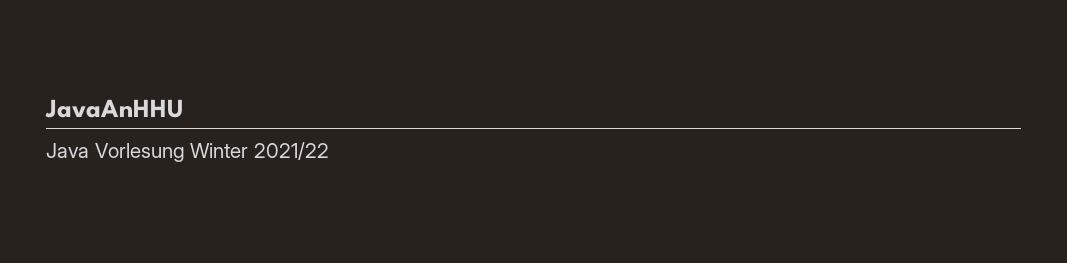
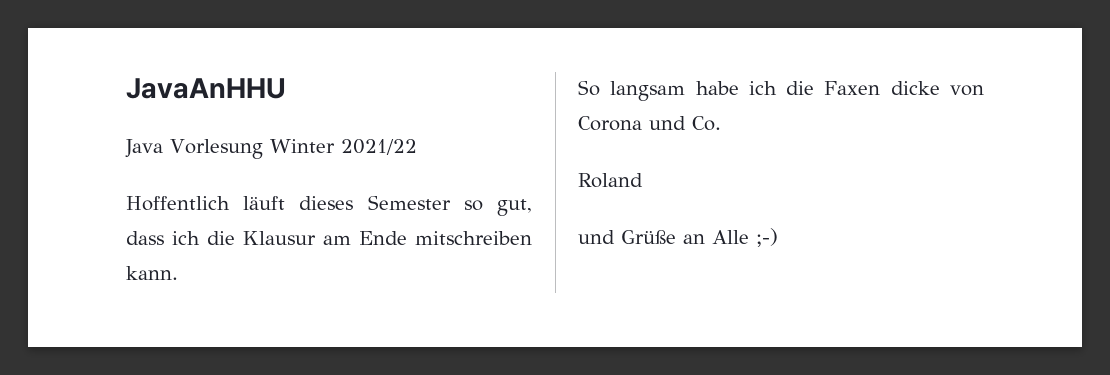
(329, 151) none -> [126,195,532,216] [126,231,532,245] [126,266,178,280] [578,80,984,101] [578,116,721,131] [578,173,643,188] [578,228,778,247] // Hoffentlich läuft dieses Semester so gut, dass ich die Klausur am Ende mitschreiben kann. // So langsam habe ich die Faxen dicke von Corona und Co. // Roland // und Grüße an Alle ;-)

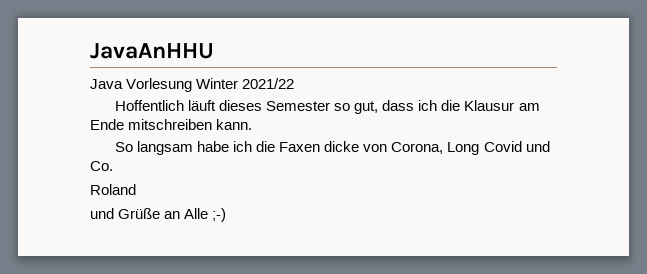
[578,116,642,131] Corona -> [391,141,522,155] Corona, Long Covid

